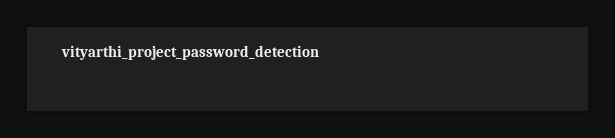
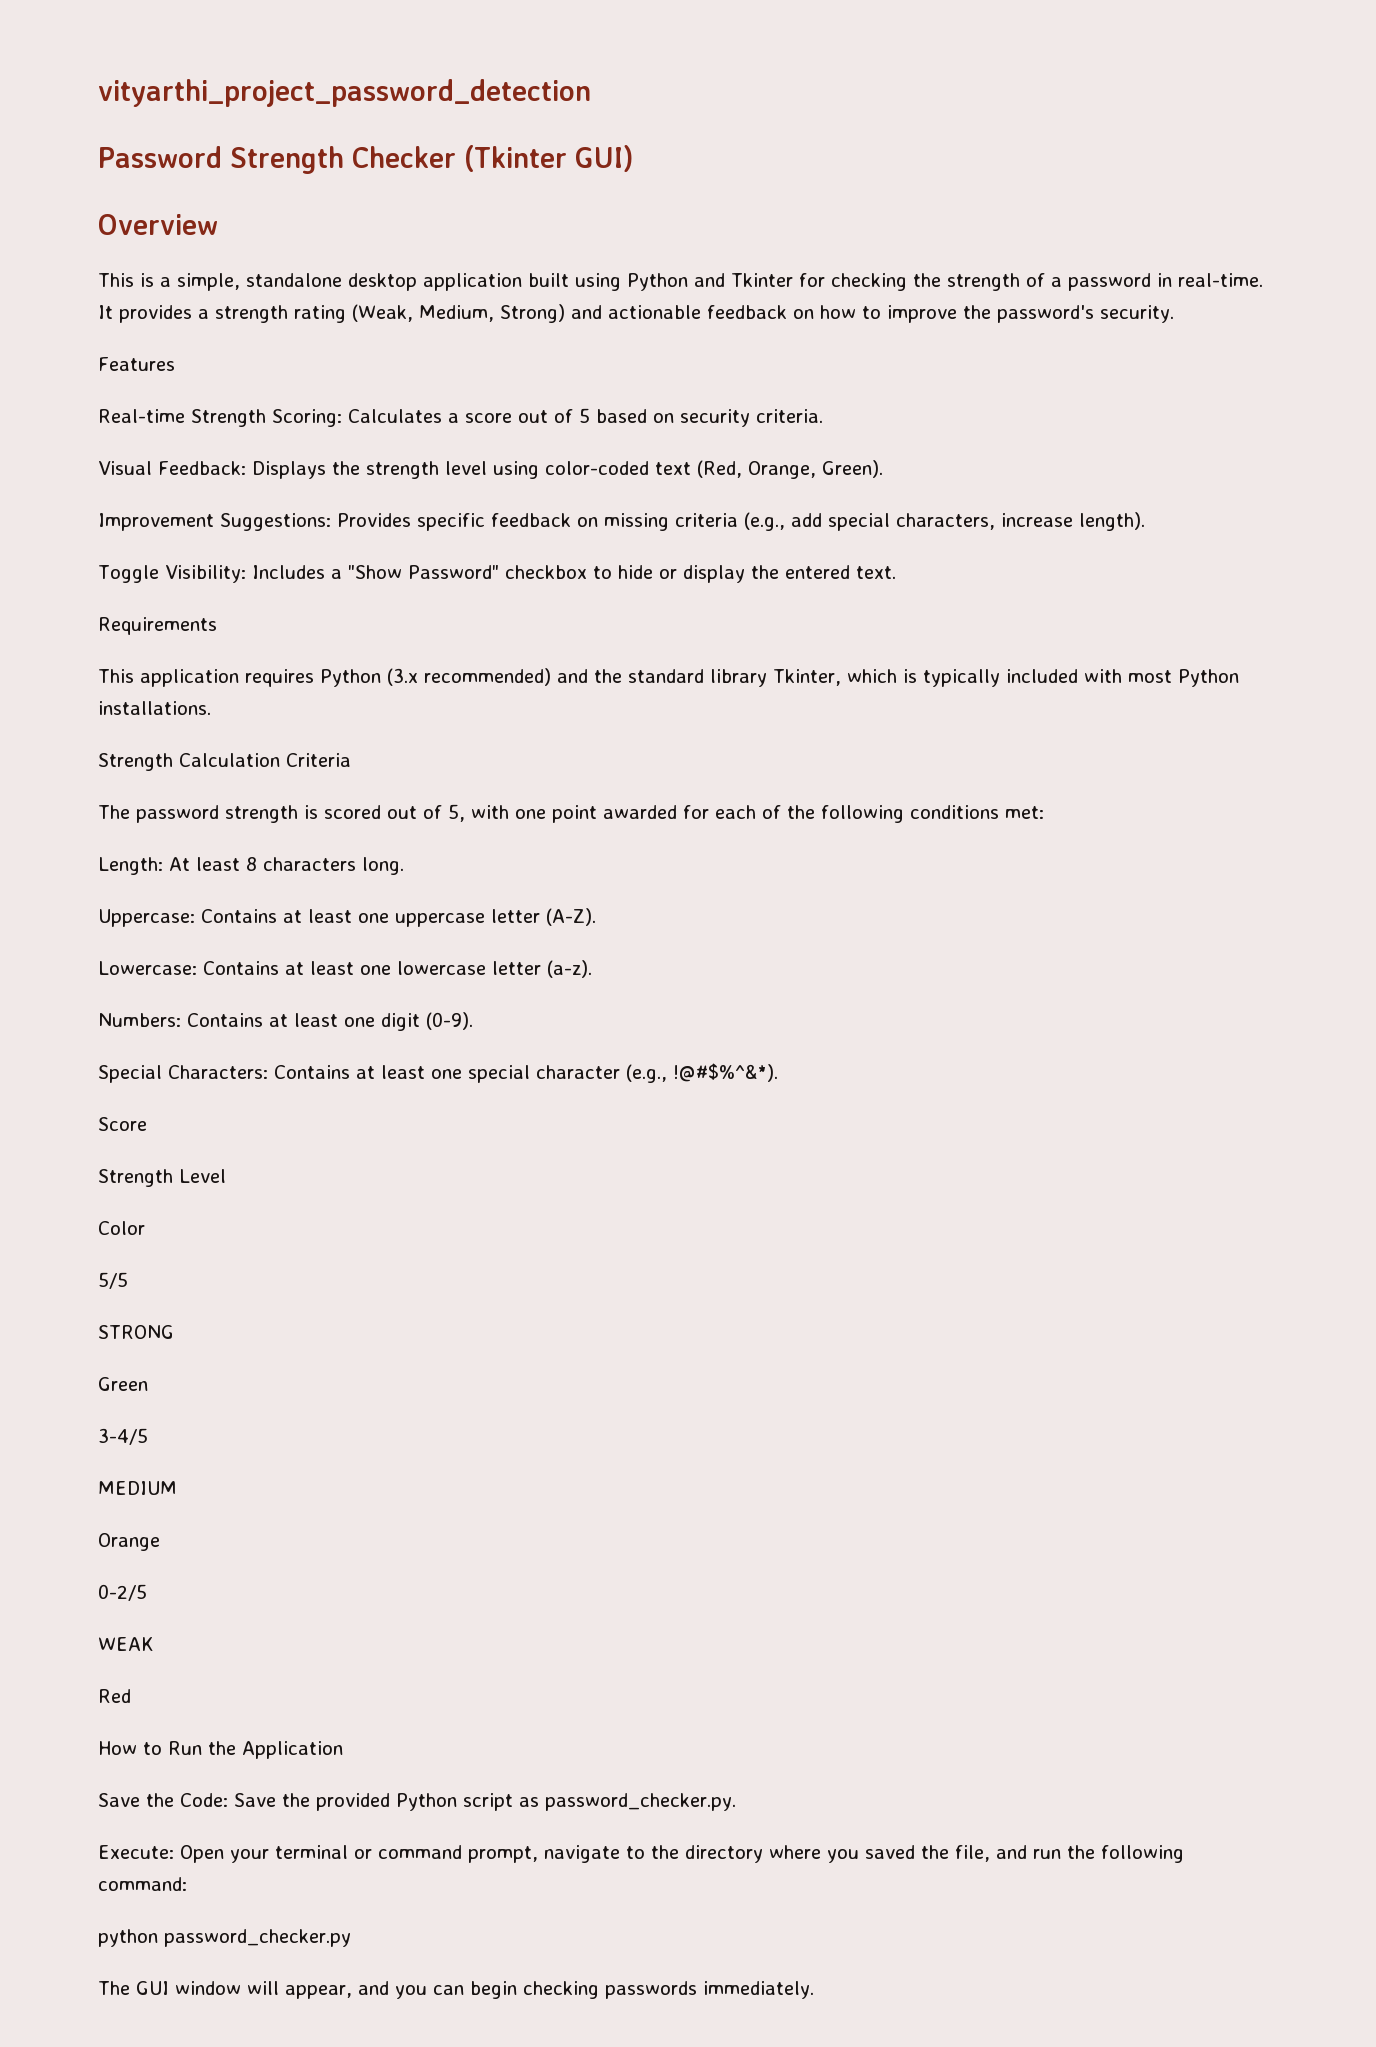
(319, 52) none -> [98,145,633,174] [98,214,218,235] [98,273,1263,291] [98,304,1174,323] [98,357,175,371] [98,408,823,427] [98,460,883,479] [98,512,1145,531] [98,565,896,583] [98,617,217,635] [98,668,1239,687] [98,701,211,715] [98,753,351,771] [98,804,1044,823] [98,857,404,875] [98,908,596,927] [98,960,592,978] [98,1012,473,1031] [98,1063,778,1083] [98,1117,147,1131] [98,1169,226,1187] [98,1221,145,1235] [98,1272,128,1289] [98,1325,174,1339] [98,1377,148,1391] [98,1428,148,1445] [98,1481,177,1495] [98,1533,160,1551] [98,1584,147,1601] [98,1637,154,1651] [98,1689,131,1703] [98,1741,343,1759] [98,1793,736,1811] [98,1845,1184,1863] [98,1877,187,1891] [98,1929,351,1947] [98,1981,814,1999] // Password Strength Checker (Tkinter GUI) // Overview // This is a simple, standalone desktop application built using Python and Tkinter for checking the strength of a password in real-time. It provides a strength rating (Weak, Medium, Strong) and actionable feedback on how to improve the password's security. // Features // Real-time Strength Scoring: Calculates a score out of 5 based on security criteria. // Visual Feedback: Displays the strength level using color-coded text (Red, Orange, Green). // Improvement Suggestions: Provides specific feedback on missing criteria (e.g., add special characters, increase length). // Toggle Visibility: Includes a "Show Password" checkbox to hide or display the entered text. // Requirements // This application requires Python (3.x recommended) and the standard library Tkinter, which is typically included with most Python installations. // Strength Calculation Criteria // The password strength is scored out of 5, with one point awarded for each of the following conditions met: // Length: At least 8 characters long. // Uppercase: Contains at least one uppercase letter (A-Z). // Lowercase: Contains at least one lowercase letter (a-z). // Numbers: Contains at least one digit (0-9). // Special Characters: Contains at least one special character (e.g., !@#$%^&*). // Score // Strength Level // Color // 5/5 // STRONG // Green // 3-4/5 // MEDIUM // Orange // 0-2/5 // WEAK // Red // How to Run the Application // Save the Code: Save the provided Python script as password_checker.py. // Execute: Open your terminal or command prompt, navigate to the directory where you saved the file, and run the following command: // python password_checker.py // The GUI window will appear, and you can begin checking passwords immediately.

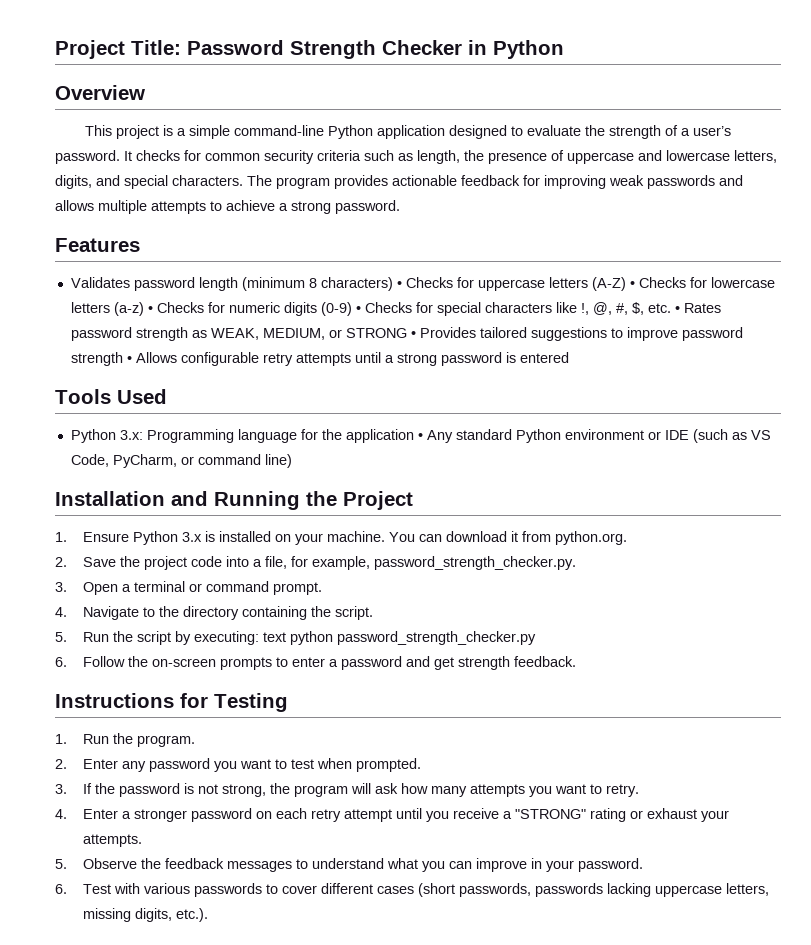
[98,79,591,107] vityarthi_project_password_detection // -> [55,40,181,59] Project Title:
[464,145,633,172] (Tkinter GUI) -> [468,40,564,59] in Python
(134, 280) none -> [116,125,160,139] project
[177,273,1263,291] [98,304,1174,323] [98,357,175,371] [98,408,823,427] [98,460,883,479] [98,512,1145,531] [98,565,896,583] [98,617,217,635] [98,668,1239,687] [98,701,211,715] [98,753,351,771] [98,804,1044,823] [98,857,404,875] [98,908,596,927] [98,960,592,978] [98,1012,473,1031] [98,1063,778,1083] [98,1117,147,1131] [98,1169,226,1187] [98,1221,145,1235] [98,1272,128,1289] [98,1325,174,1339] [98,1377,148,1391] [98,1428,148,1445] [98,1481,177,1495] [98,1533,160,1551] [98,1584,147,1601] [98,1637,154,1651] [98,1689,131,1703] [98,1741,343,1759] [98,1793,736,1811] [98,1845,1184,1863] [98,1877,187,1891] [98,1929,351,1947] [98,1981,814,1999] simple, standalone desktop application built using Python and Tkinter for checking the strength of a password in real-time. It provides a strength rating (Weak, Medium, Strong) and actionable feedback on how to improve the password's security. // Features // Real-time Strength Scoring: Calculates a score out of 5 based on security criteria. // Visual Feedback: Displays the strength level using color-coded text (Red, Orange, Green). // Improvement Suggestions: Provides specific feedback on missing criteria (e.g., add special characters, increase length). // Toggle Visibility: Includes a "Show Password" checkbox to hide or display the entered text. // Requirements // This application requires Python (3.x recommended) and the standard library Tkinter, which is typically included with most Python installations. // Strength Calculation Criteria // The password strength is scored out of 5, with one point awarded for each of the following conditions met: // Length: At least 8 characters long. // Uppercase: Contains at least one uppercase letter (A-Z). // Lowercase: Contains at least one lowercase letter (a-z). // Numbers: Contains at least one digit (0-9). // Special Characters: Contains at least one special character (e.g., !@#$%^&*). // Score // Strength Level // Color // 5/5 // STRONG // Green // 3-4/5 // MEDIUM // Orange // 0-2/5 // WEAK // Red // How to Run the Application // Save the Code: Save the provided Python script as password_checker.py. // Execute: Open your terminal or command prompt, navigate to the directory where you saved the file, and run the following command: // python password_checker.py // The GUI window will appear, and you can begin checking passwords immediately. -> [189,125,732,139] [55,150,777,164] [55,175,743,189] [55,200,400,214] [55,238,140,252] [70,277,775,291] [70,302,721,316] [70,327,743,341] [70,352,569,366] [55,389,167,404] [70,429,771,443] [70,454,292,468] [55,491,413,510] [55,531,628,545] [55,556,577,570] [55,581,323,595] [55,606,374,620] [55,631,537,645] [55,656,577,670] [55,693,288,712] [55,733,196,747] [55,758,422,772] [55,783,640,797] [55,808,730,822] [83,834,143,847] [55,858,644,872] [55,883,770,897] [83,908,209,922] simple command-line Python application designed to evaluate the strength of a user’s password. It checks for common security criteria such as length, the presence of uppercase and lowercase letters, digits, and special characters. The program provides actionable feedback for improving weak passwords and allows multiple attempts to achieve a strong password. // Features // Validates password length (minimum 8 characters) • Checks for uppercase letters (A-Z) • Checks for lowercase letters (a-z) • Checks for numeric digits (0-9) • Checks for special characters like !, @, #, $, etc. • Rates password strength as WEAK, MEDIUM, or STRONG • Provides tailored suggestions to improve password strength • Allows configurable retry attempts until a strong password is entered // Tools Used // Python 3.x: Programming language for the application • Any standard Python environment or IDE (such as VS Code, PyCharm, or command line) // Installation and Running the Project // 1. Ensure Python 3.x is installed on your machine. You can download it from python.org. // 2. Save the project code into a file, for example, password_strength_checker.py. // 3. Open a terminal or command prompt. // 4. Navigate to the directory containing the script. // 5. Run the script by executing: text python password_strength_checker.py // 6. Follow the on-screen prompts to enter a password and get strength feedback. // Instructions for Testing // 1. Run the program. // 2. Enter any password you want to test when prompted. // 3. If the password is not strong, the program will ask how many attempts you want to retry. // 4. Enter a stronger password on each retry attempt until you receive a "STRONG" rating or exhaust your attempts. // 5. Observe the feedback messages to understand what you can improve in your password. // 6. Test with various passwords to cover different cases (short passwords, passwords lacking uppercase letters, missing digits, etc.).

